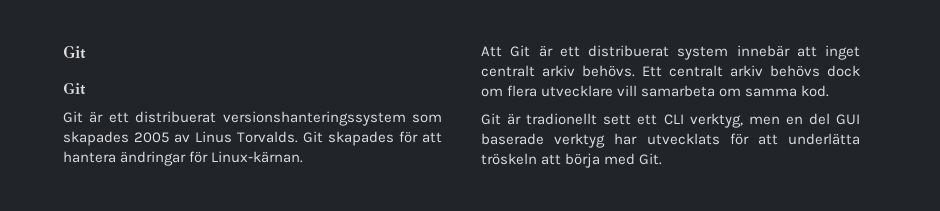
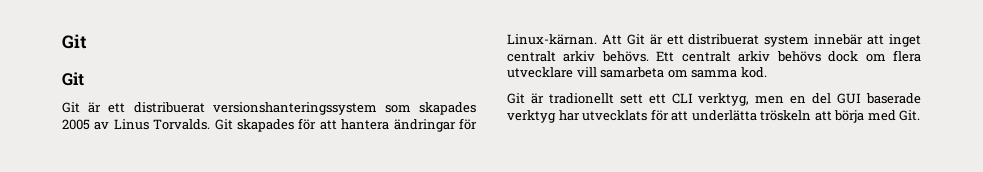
(304, 157) // -> (597, 39) none

